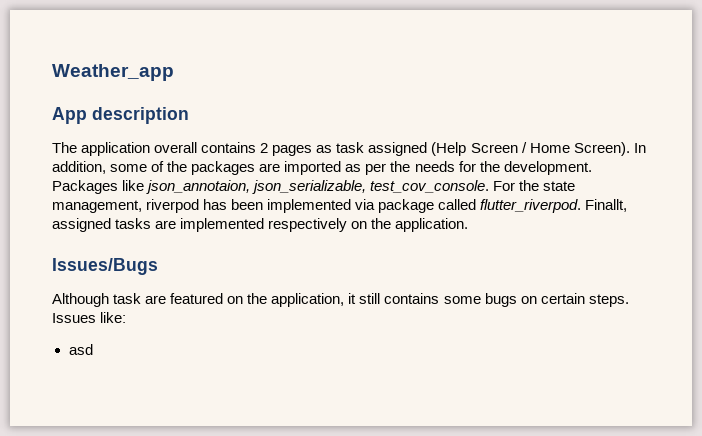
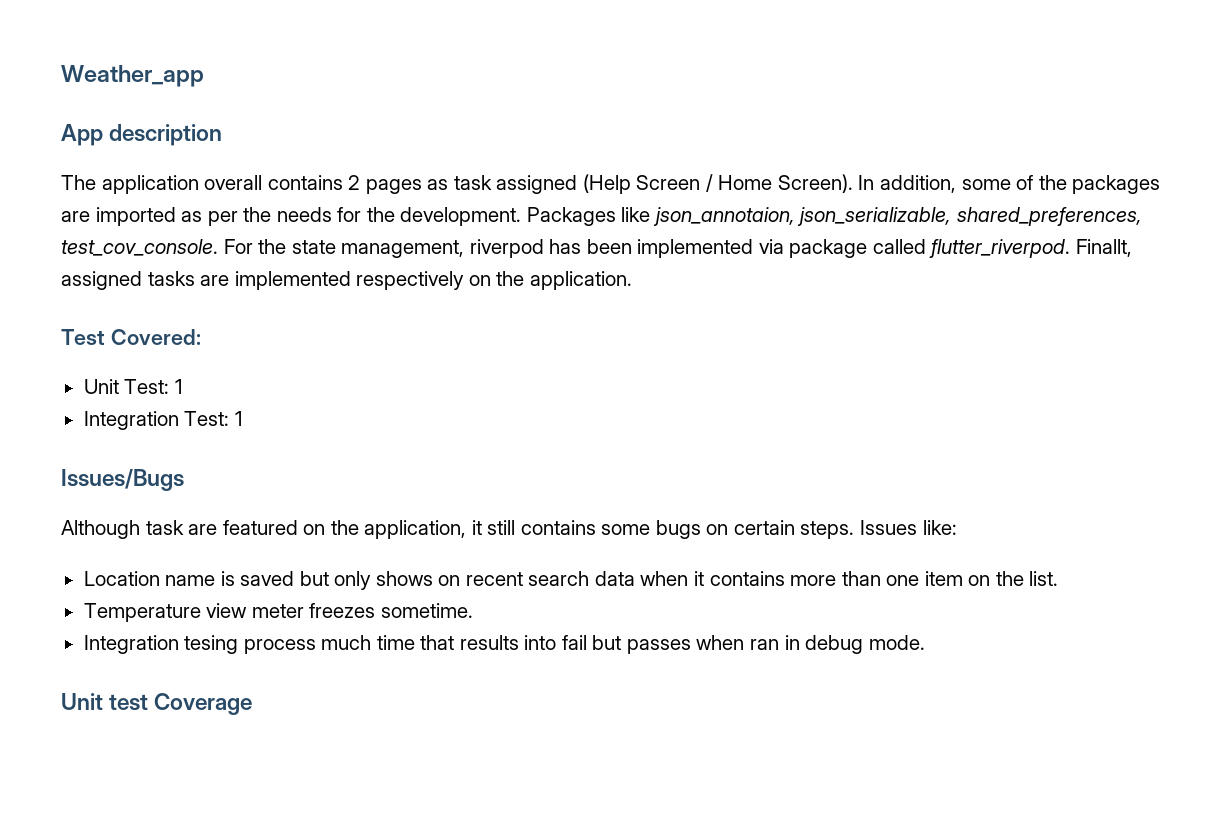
(367, 187) none -> [956,207,1142,226] shared_preferences,
(469, 225) none -> [61,329,201,345] [83,379,182,394] [83,411,242,430] // Test Covered: // Unit Test: 1 // Integration Test: 1
[68,344,93,355] asd -> [83,571,1059,590] [83,603,473,622] [83,635,925,654] [61,693,253,715] Location name is saved but only shows on recent search data when it contains more than one item on the list. // Temperature view meter freezes sometime. // Integration tesing process much time that results into fail but passes when ran in debug mode. // Unit test Coverage

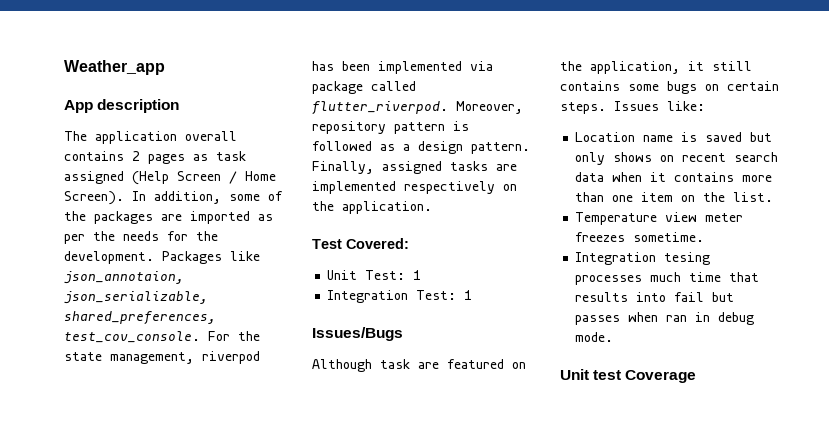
[1075,239,1132,257] Finallt, -> [456,101,523,114] [312,121,469,134] [312,141,530,154] [312,161,374,174] Moreover, repository pattern is followed as a design pattern. Finally,
[243,639,316,654] process -> [575,275,643,285] processes

